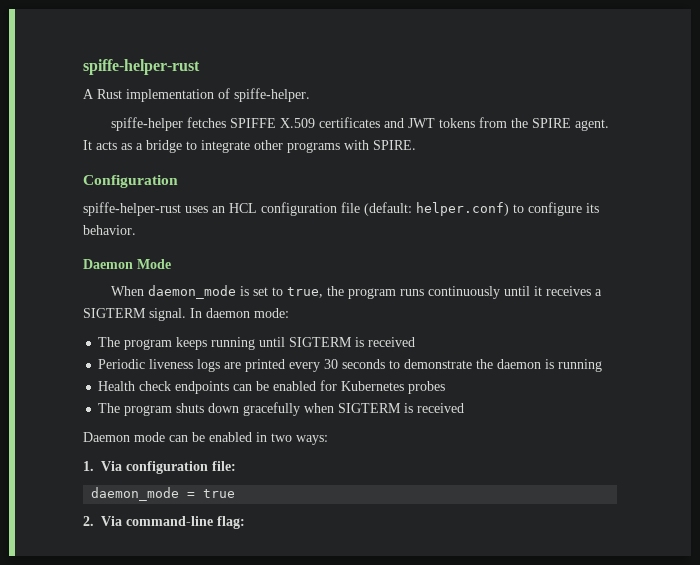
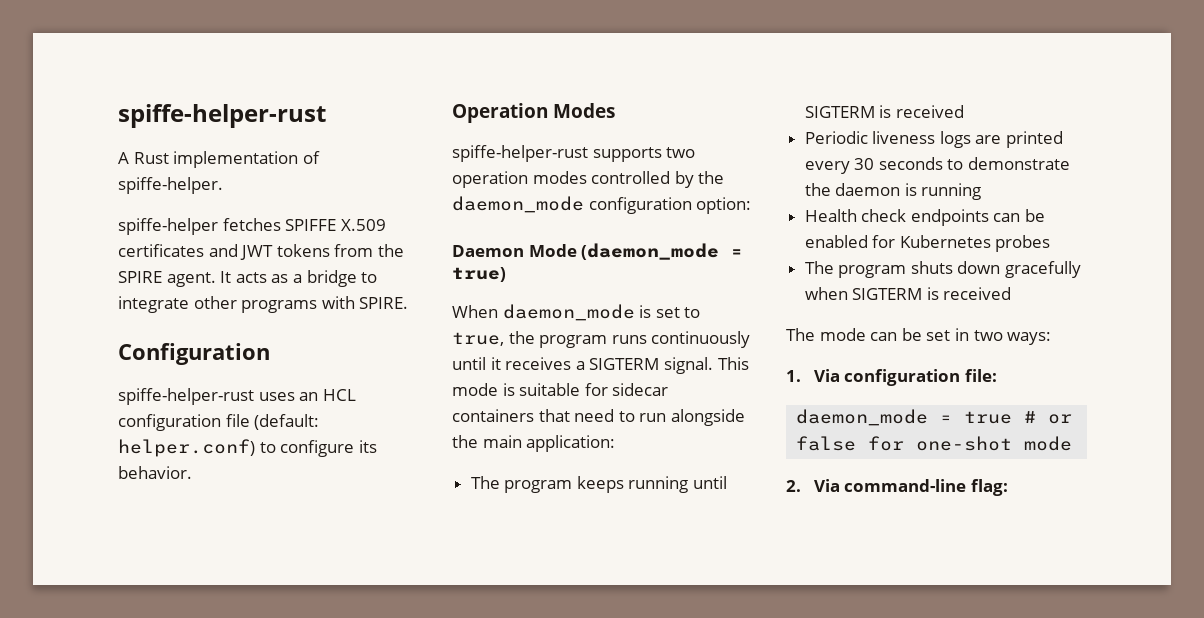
(136, 230) none -> [452,103,616,123] [452,145,696,162] [452,171,725,188] [452,196,752,214] // Operation Modes // spiffe-helper-rust supports two operation modes controlled by the daemon_mode configuration option:
(171, 264) none -> [581,243,744,260] [452,267,506,282] (daemon_mode = true)
[190,308,289,318] In daemon mode: -> [717,357,749,370] [452,383,669,396] [452,409,745,426] [452,435,616,452] This mode is suitable for sidecar containers that need to run alongside the main application:
[83,432,130,442] Daemon -> [786,328,815,341] The
[209,432,252,442] enabled -> [926,330,951,341] set
(236, 493) none -> [1024,411,1073,424] [796,436,1073,451] # or false for one-shot mode

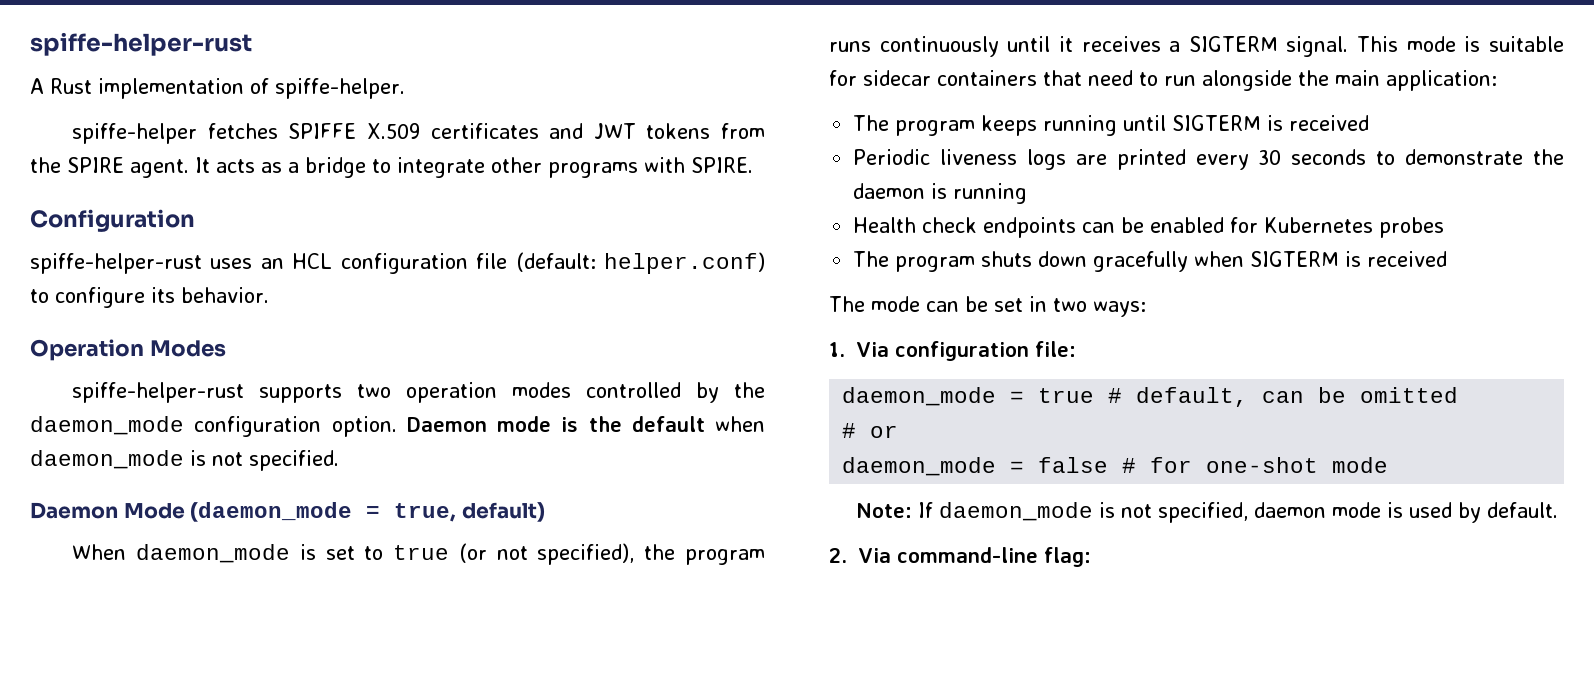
[696,197,752,214] option: -> [331,416,765,437] [30,450,339,471] option. Daemon mode is the default when daemon_mode is not specified.
[452,267,506,282] true) -> [394,502,545,522] true, default)
[452,332,504,346] true, -> [393,543,635,565] true (or not specified),
[1048,414,1073,424] [796,436,1073,451] or false for one-shot mode -> [1136,387,1459,407] [842,423,899,438] [842,457,1389,476] [855,502,1558,523] default, can be omitted // # or // daemon_mode = false # for one-shot mode // Note: If daemon_mode is not specified, daemon mode is used by default.

